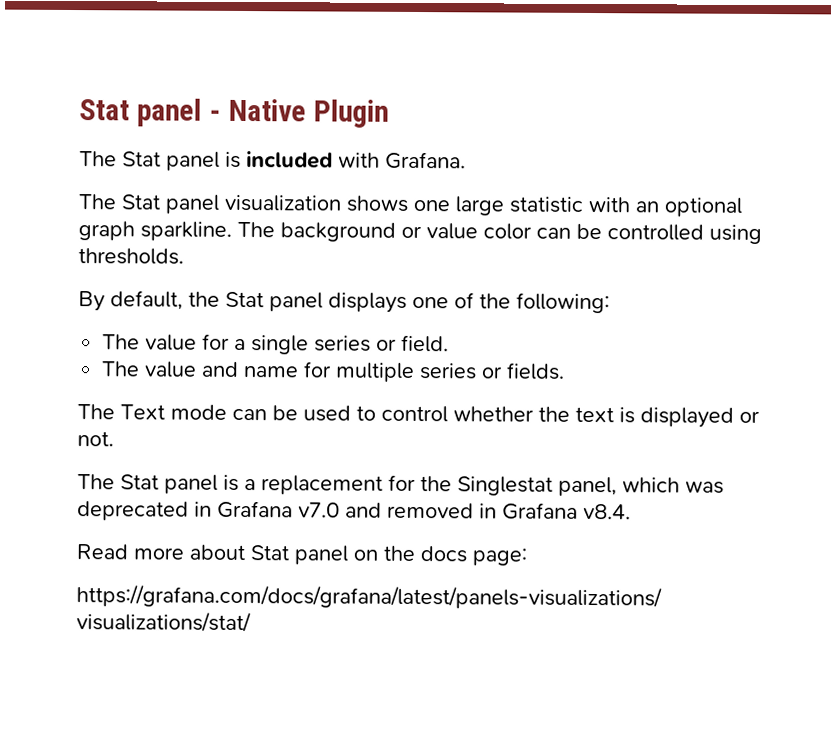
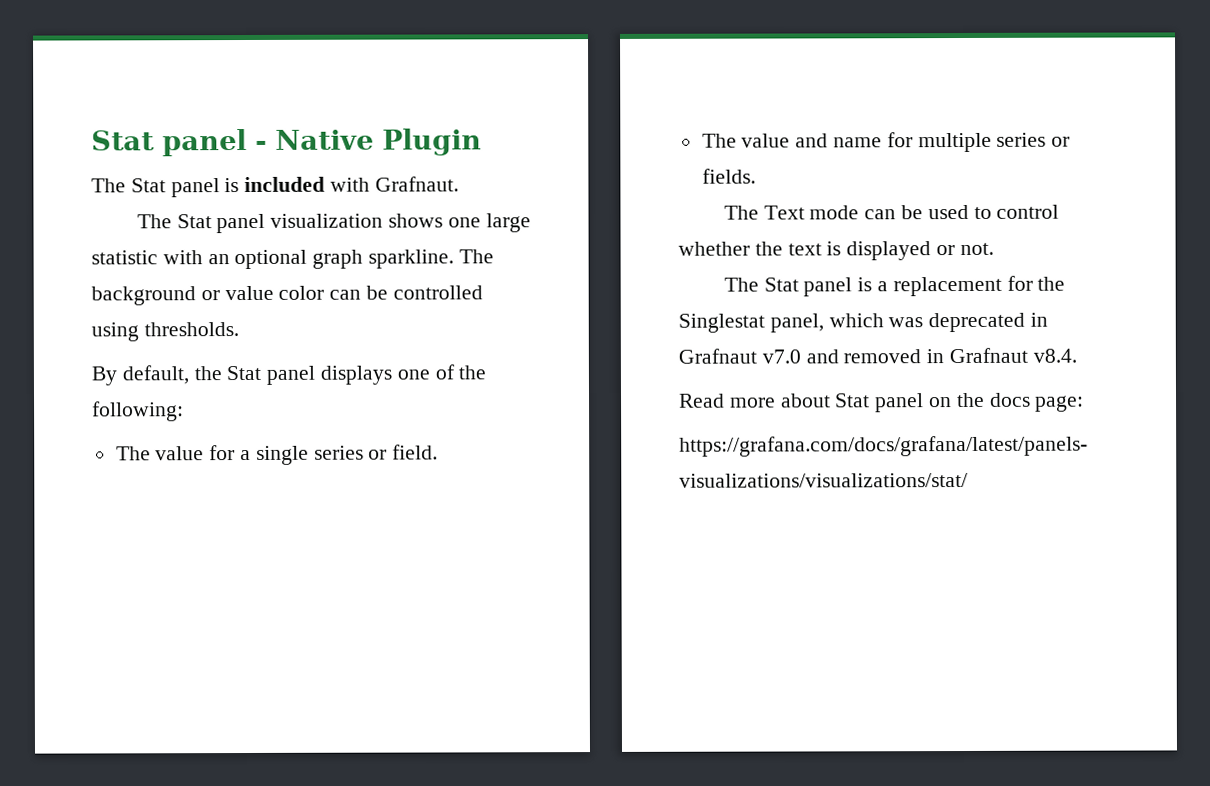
[385,151,466,170] Grafana. -> [374,176,459,192] Grafnaut.
[217,500,293,519] Grafana -> [678,348,757,364] Grafnaut
[502,502,578,520] Grafana -> [949,347,1029,364] Grafnaut

